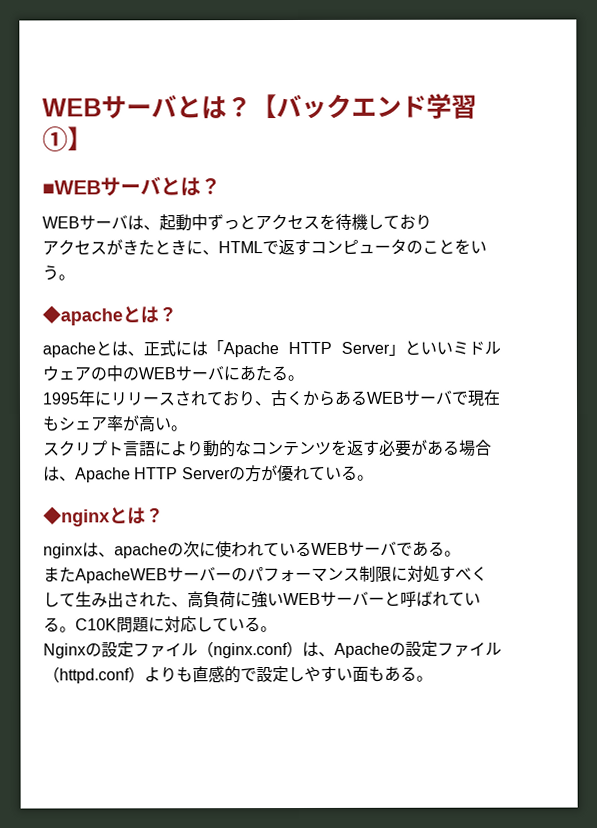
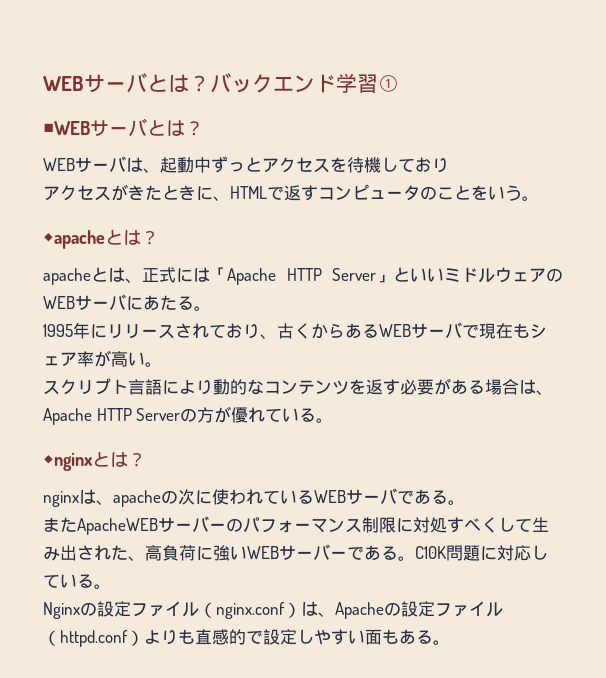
[251,94,277,119] 【 -> (210, 83) none
[67,126,93,151] 】 -> (399, 83) none
[106,365,139,382] 中の -> (563, 275) none
[384,590,481,607] と呼ばれてい -> [347,545,381,561] であ

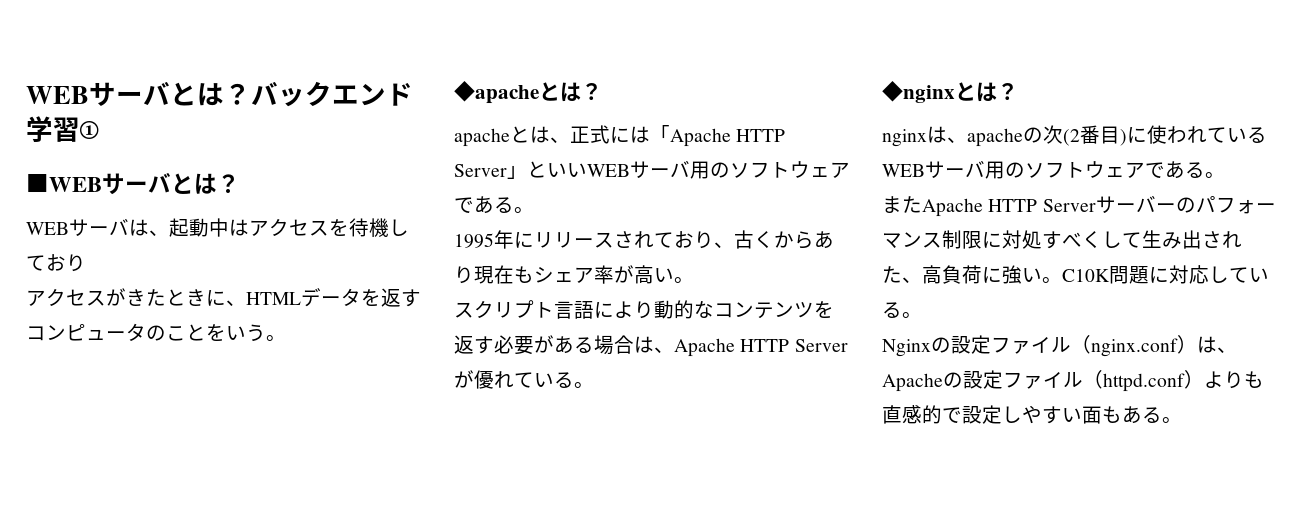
[211,156,262,173] ずっと -> [229,219,249,236] は
[267,186,284,200] で -> [301,288,381,307] データを
[444,267,563,283] [43,294,177,311] ミドルウェアのWEBサーバにあた -> [587,160,850,179] [454,196,494,214] WEBサーバ用のソフトウェアであ
[362,322,479,338] るWEBサーバで -> [454,266,474,284] り
[180,407,215,423] の方 -> (848, 345) none
(195, 497) none -> [1063,125,1127,146] (2番目)
(397, 496) none -> [985,161,1145,179] 用のソフトウェア
[77,518,158,535] ApacheWEB -> [922,198,1096,217] Apache HTTP Server
[247,544,398,561] WEBサーバーである -> (1042, 275) none

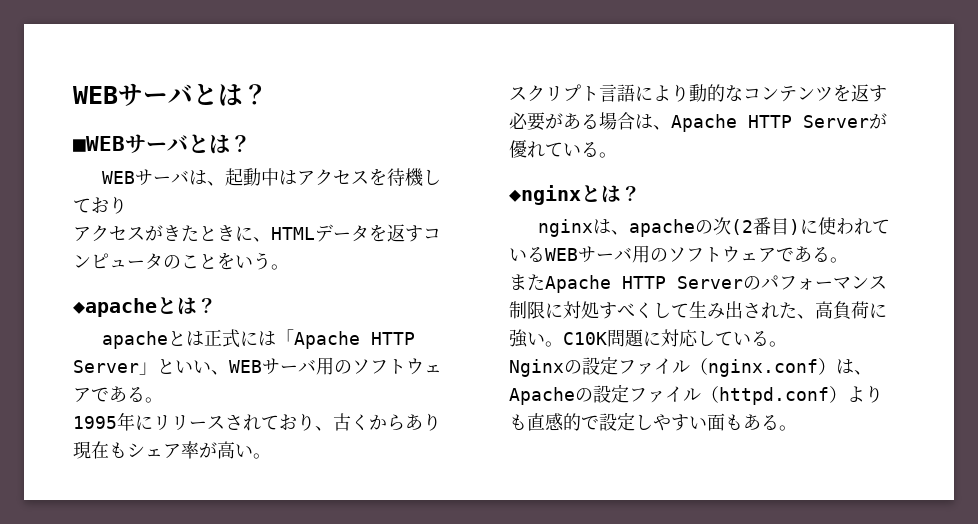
[251,81,413,107] [26,116,99,142] バックエンド学習① -> (268, 94) none
[550,137,570,143] 、 -> (205, 338) none
(587, 170) none -> [211,370,229,375] 、
[1095,195,1176,213] サーバー -> (743, 282) none

